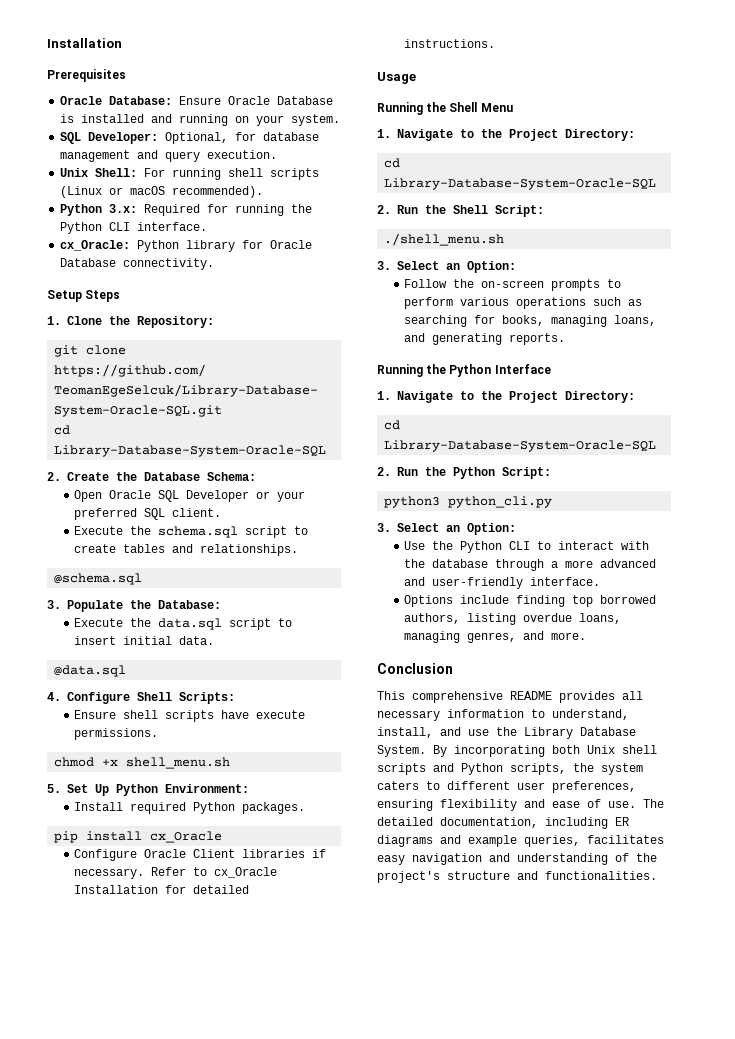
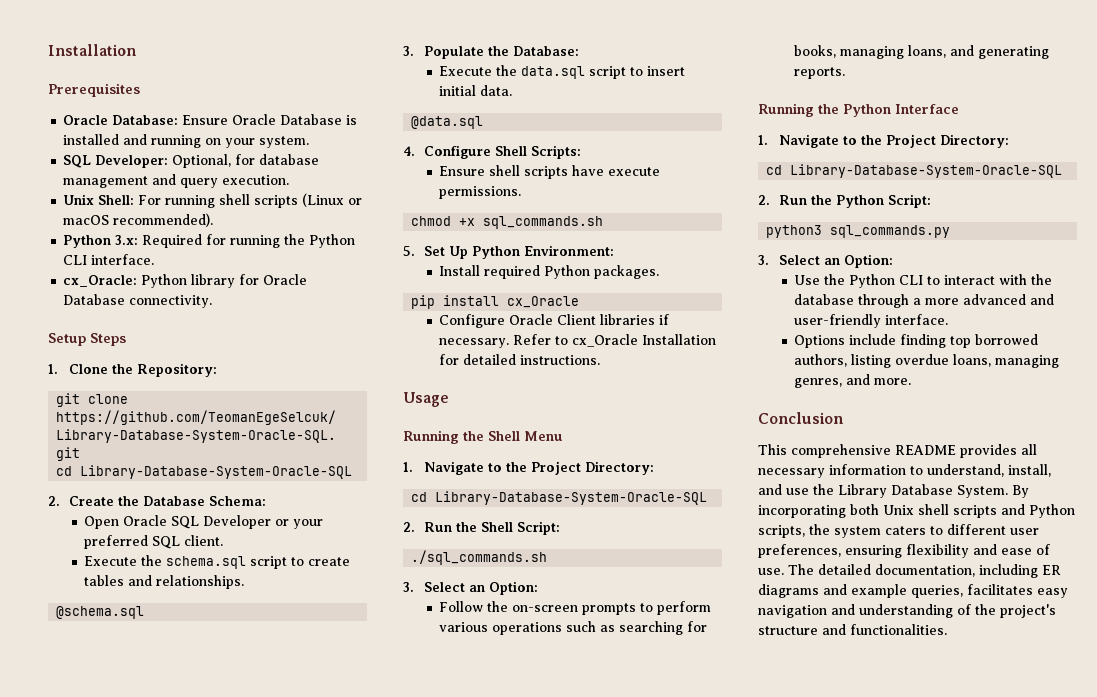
[126,757,231,769] shell_menu.sh -> [483,216,604,229] sql_commands.sh
[384,233,505,246] ./shell_menu.sh -> [411,550,548,565] ./sql_commands.sh
[448,496,553,508] python_cli.py -> [830,225,951,238] sql_commands.py

